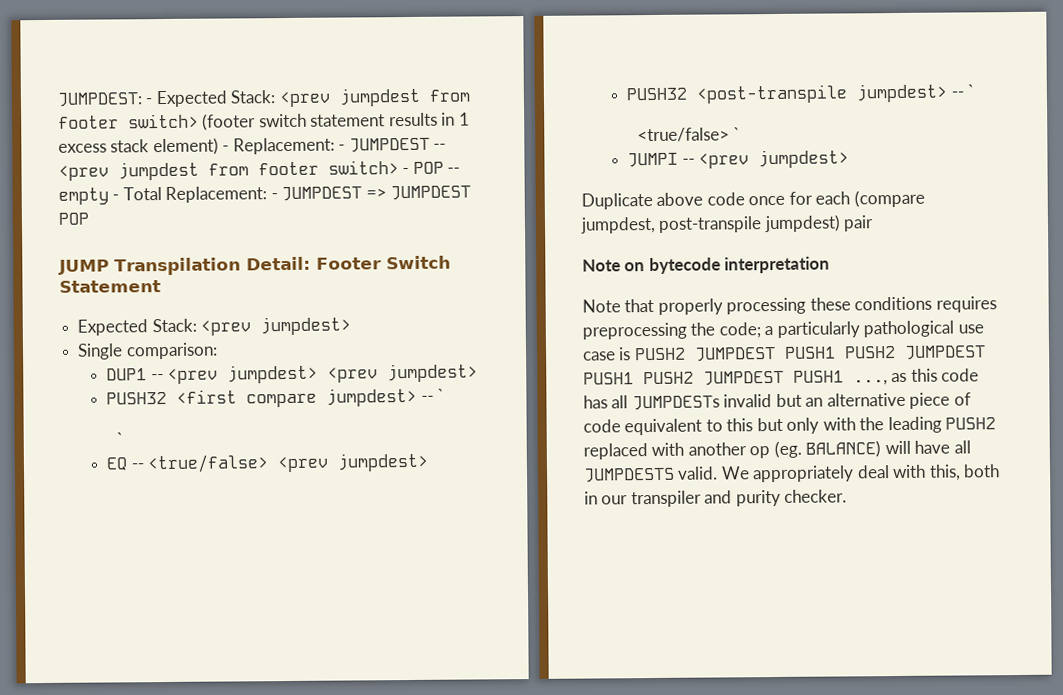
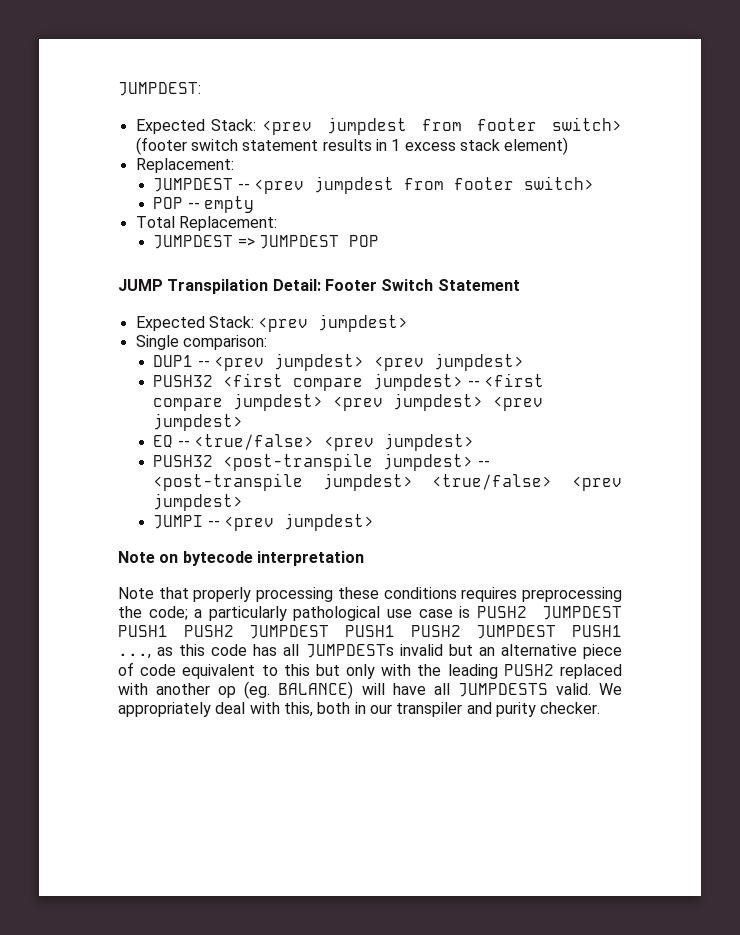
[145,98,153,105] - -> (201, 89) //
[222,137,346,155] - Replacement: - -> [135,158,234,173] // Replacement: //
[402,167,410,175] - -> (594, 183) //
[112,194,120,201] - -> (254, 204) //
[270,193,278,200] - -> (277, 223) //
[436,388,445,402] [115,432,124,446] ` // ` -> [483,373,544,387] [153,393,544,411] [153,413,244,431] <first compare jumpdest> <prev jumpdest> <prev jumpdest>
[966,84,975,98] [636,127,742,143] ` // <true/false> ` -> [153,473,622,491] [153,493,244,511] <post-transpile jumpdest> <true/false> <prev jumpdest>
[581,189,925,210] [580,214,875,234] // Duplicate above code once for each (compare jumpdest, post-transpile jumpdest) pair -> (374, 522) none

